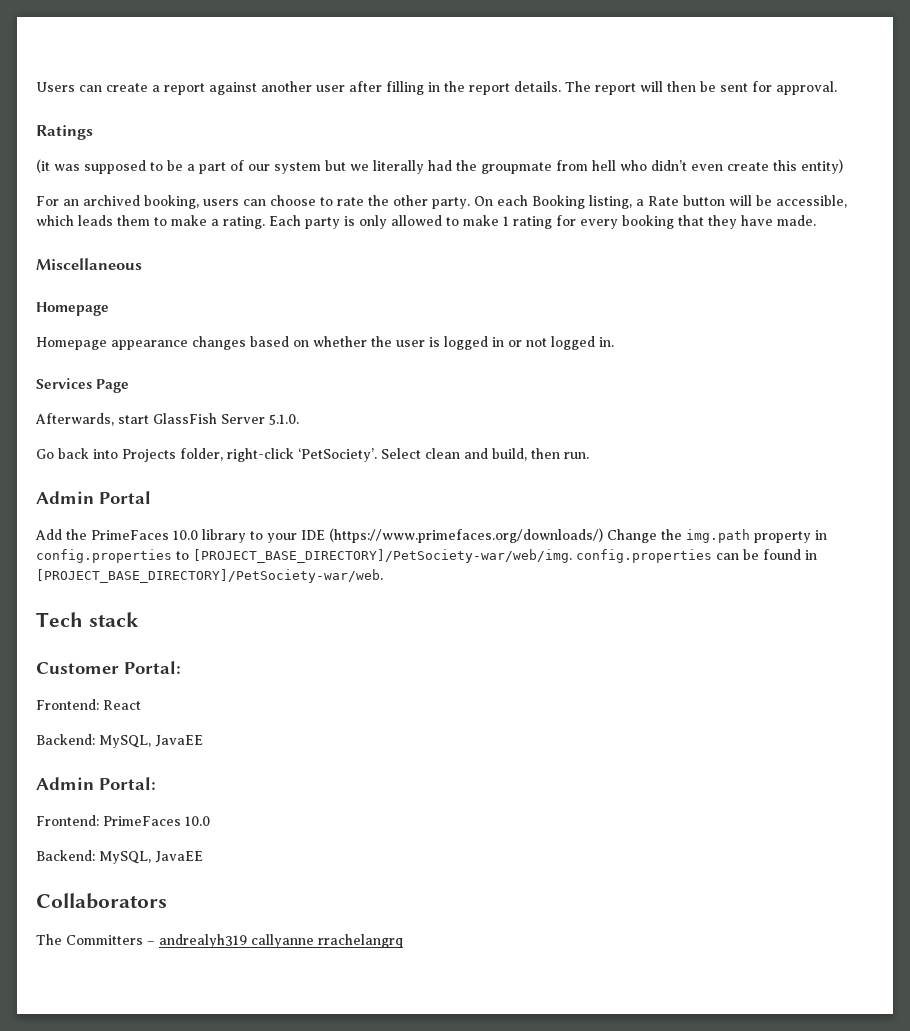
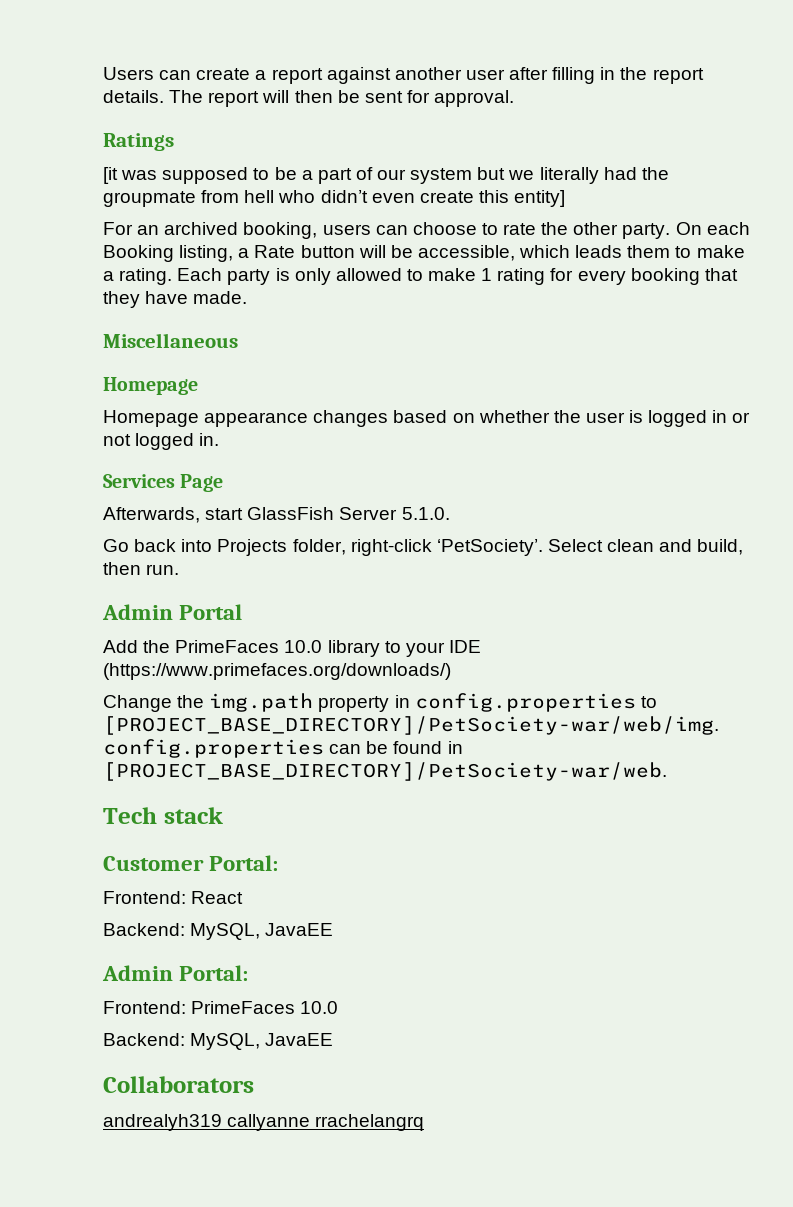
[36,159,50,173] (it -> [103,167,118,184] [it
[801,159,843,174] entity) -> [514,190,566,207] entity]
(603, 535) none -> (451, 671) //
[36,934,155,945] The Committers – -> (254, 1084) none

